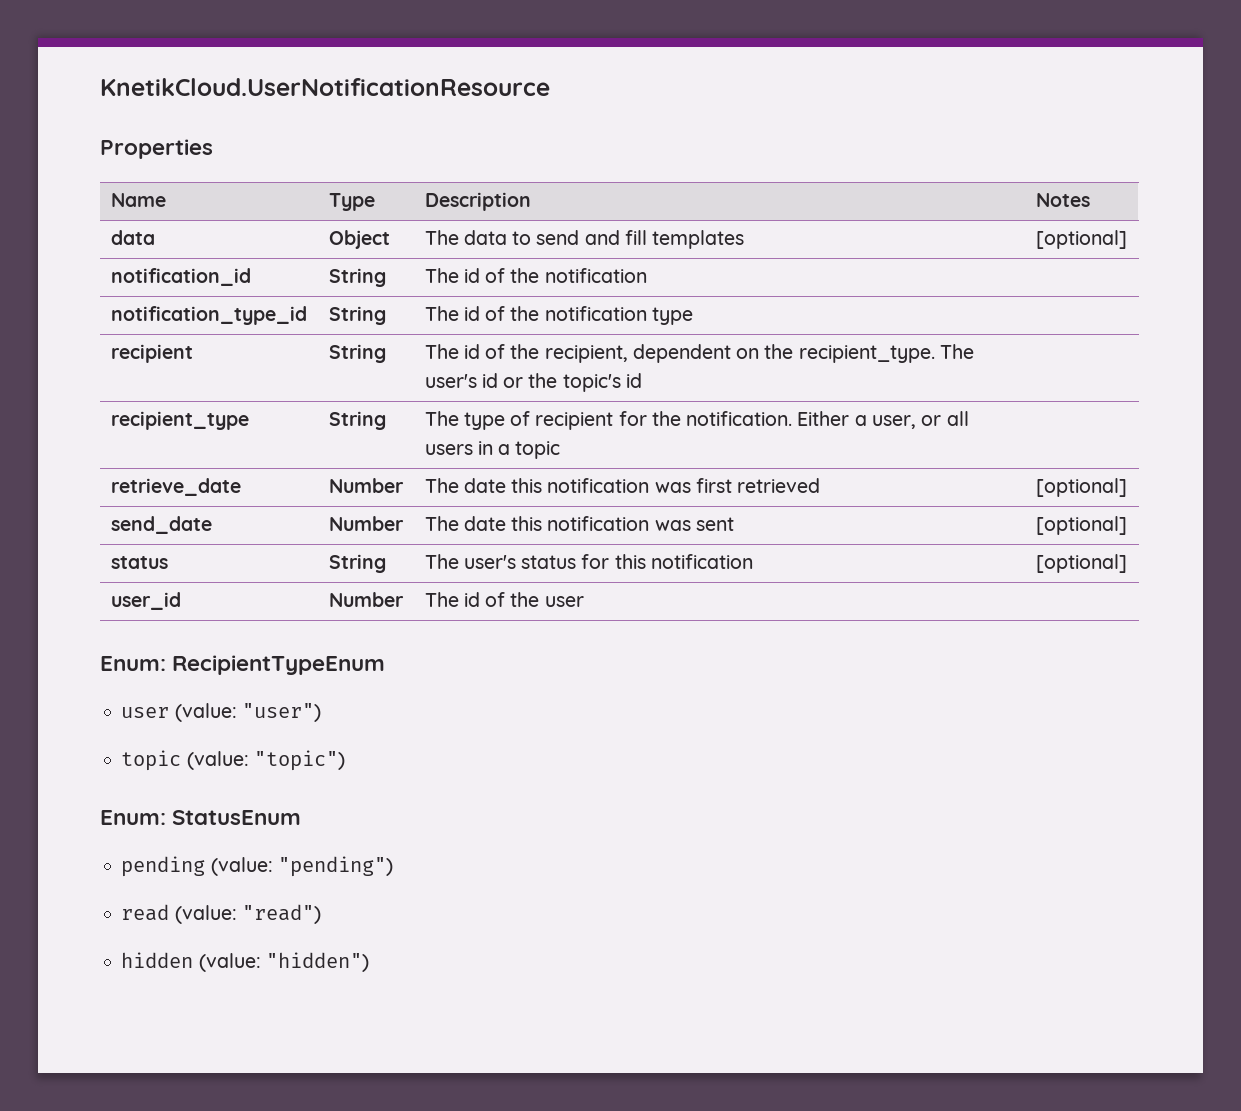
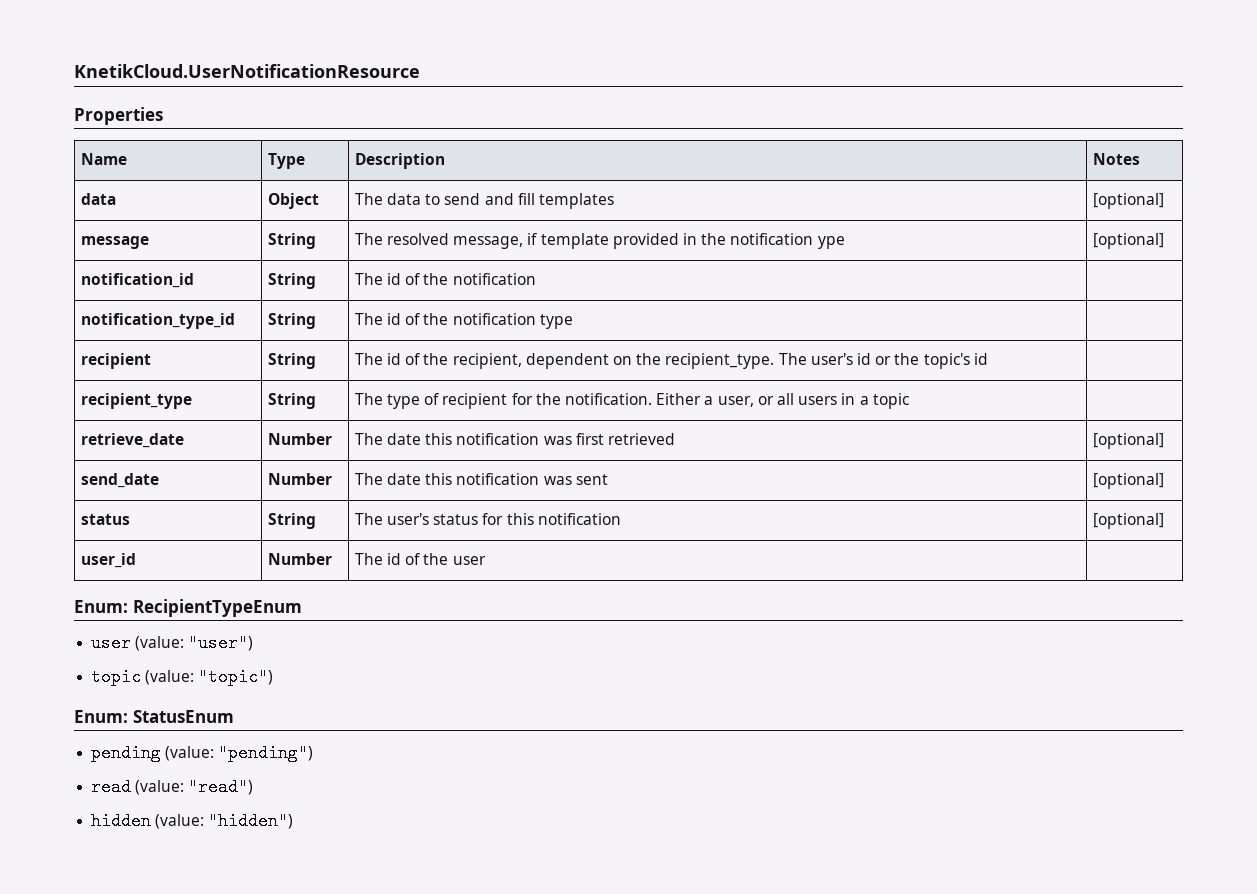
(1127, 239) none -> [80,236,149,249] [267,233,316,249] [354,233,845,249] [1092,233,1164,249] // message | String | The resolved message, if template provided in the notification ype | [optional]

